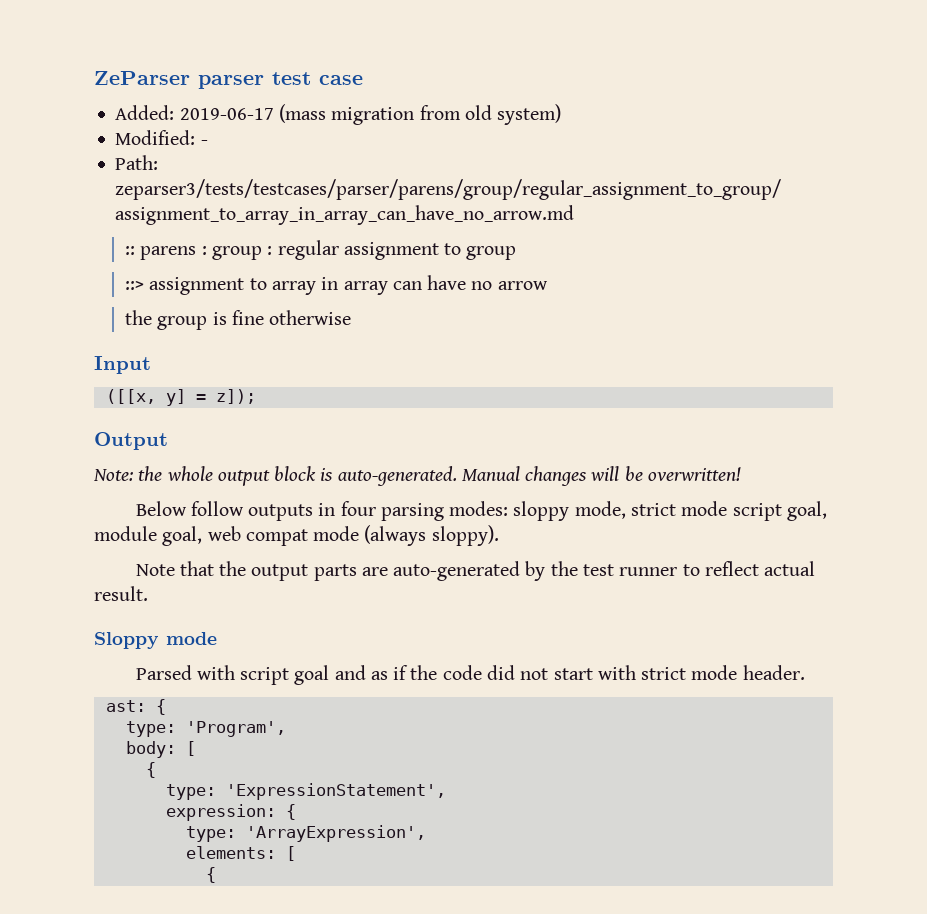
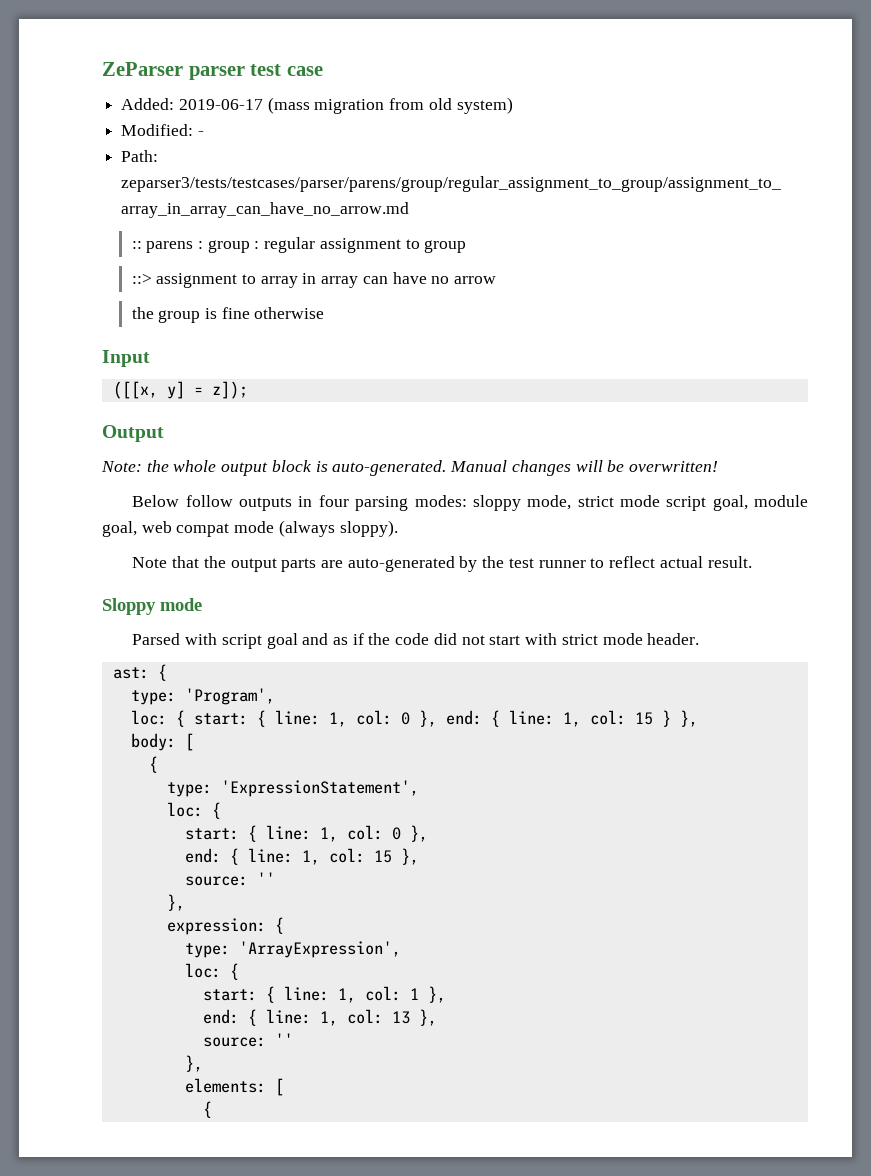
(286, 729) none -> [130,710,698,727] // loc: { start: { line: 1, col: 0 }, end: { line: 1, col: 15 } },
[165,804,296,821] [185,825,426,842] expression: { // type: 'ArrayExpression', -> [166,802,221,819] [184,825,428,842] [184,848,419,865] [184,872,275,886] [166,894,185,911] [166,917,284,935] [184,941,401,958] [184,963,239,980] [202,986,446,1003] [202,1009,437,1026] [202,1033,293,1047] [184,1055,203,1072] loc: { // start: { line: 1, col: 0 }, // end: { line: 1, col: 15 }, // source: '' // }, // expression: { // type: 'ArrayExpression', // loc: { // start: { line: 1, col: 1 }, // end: { line: 1, col: 13 }, // source: '' // },

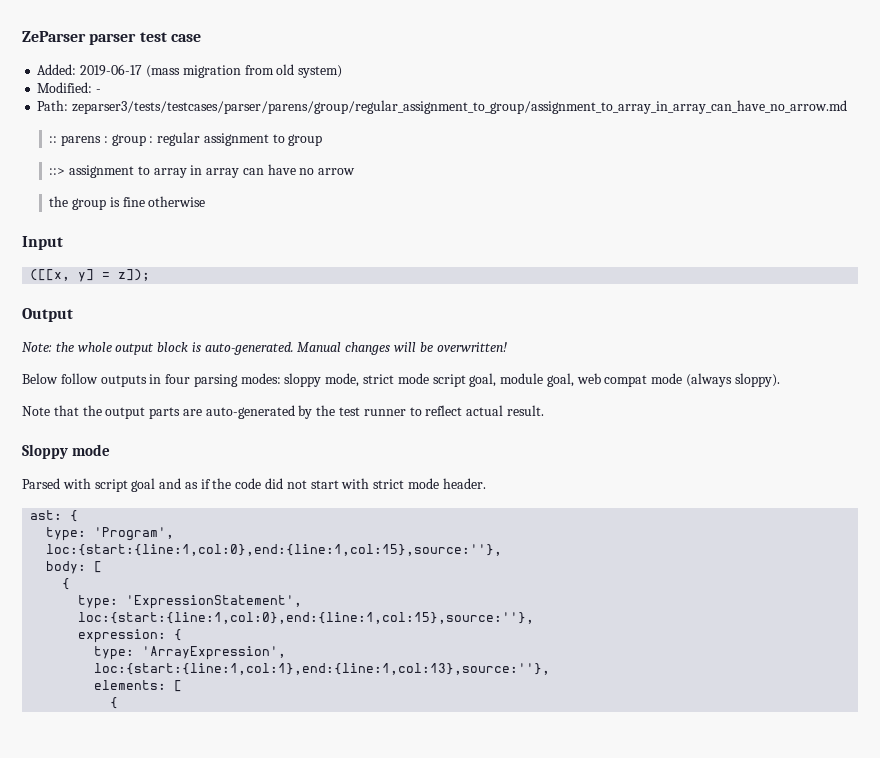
[130,710,698,727] loc: { start: { line: 1, col: 0 }, end: { line: 1, col: 15 } }, -> [46,544,503,556] loc:{start:{line:1,col:0},end:{line:1,col:15},source:''},
[166,802,221,819] [184,825,428,842] [184,848,419,865] [184,872,275,886] [166,894,185,911] [166,917,284,935] [184,941,401,958] [184,963,239,980] [202,986,446,1003] [202,1009,437,1026] [202,1033,293,1047] [184,1055,203,1072] loc: { // start: { line: 1, col: 0 }, // end: { line: 1, col: 15 }, // source: '' // }, // expression: { // type: 'ArrayExpression', // loc: { // start: { line: 1, col: 1 }, // end: { line: 1, col: 13 }, // source: '' // }, -> [78,612,535,624] [78,629,183,643] [94,646,287,660] [94,663,551,675] loc:{start:{line:1,col:0},end:{line:1,col:15},source:''}, // expression: { // type: 'ArrayExpression', // loc:{start:{line:1,col:1},end:{line:1,col:13},source:''},

